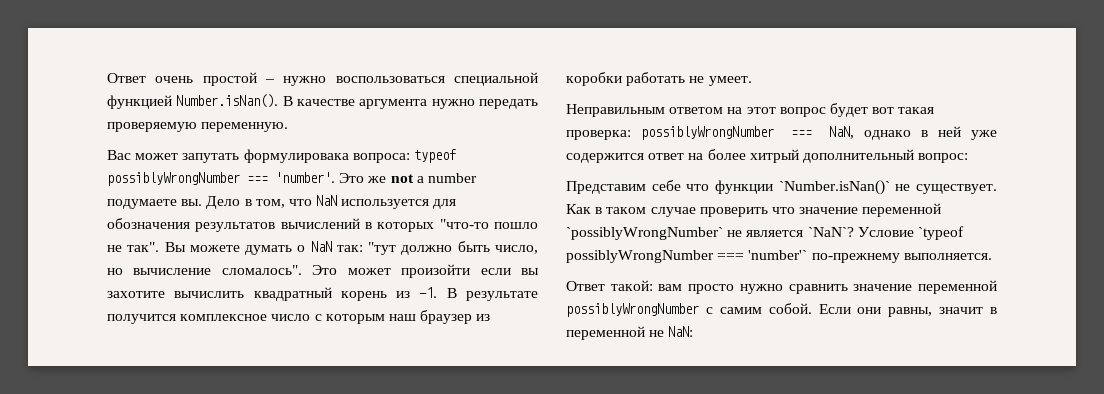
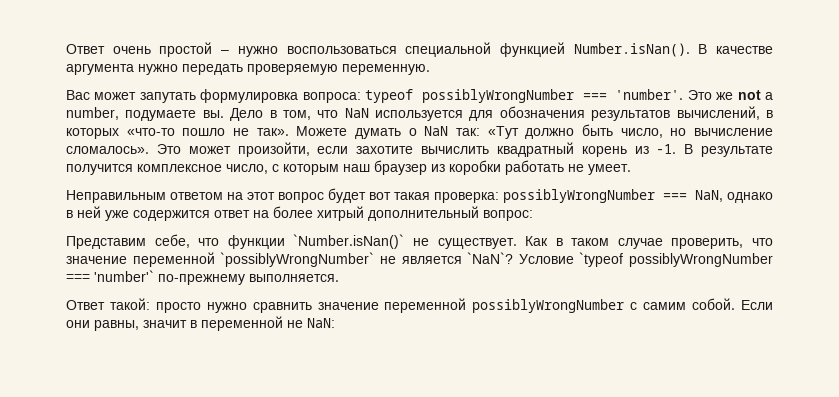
[243,149,349,163] формулировака -> [200,89,299,103] формулировка
[427,173,477,183] number -> [66,107,119,120] number,
[280,218,360,229] вычислений -> [676,106,760,120] вычислений,
[439,219,489,229] "что-то -> [126,128,175,136] «что-то
[127,242,240,252] так". Вы можете -> [256,126,348,136] так». Можете
[368,242,397,255] "тут -> [487,126,519,139] «Тут
[221,265,302,275] сломалось". -> [66,146,149,154] сломалось».
[401,264,539,278] произойти если вы -> [237,142,349,157] произойти, если
[271,314,311,321] число -> [226,164,268,174] число,
[651,180,681,191] себе -> [154,234,190,248] себе,
[699,207,768,217] проверить -> [671,238,744,249] проверить,
[658,284,683,291] вам -> (150, 304) none

